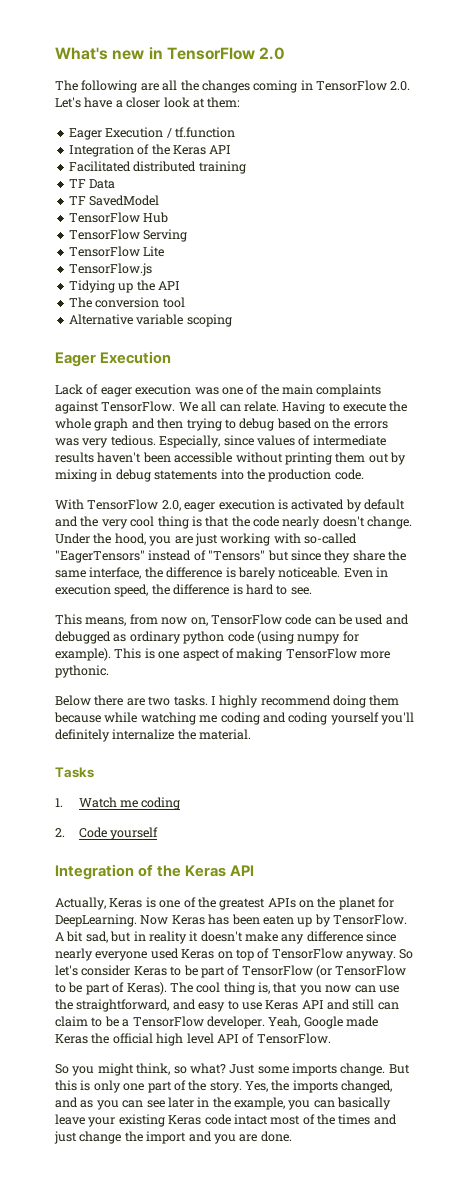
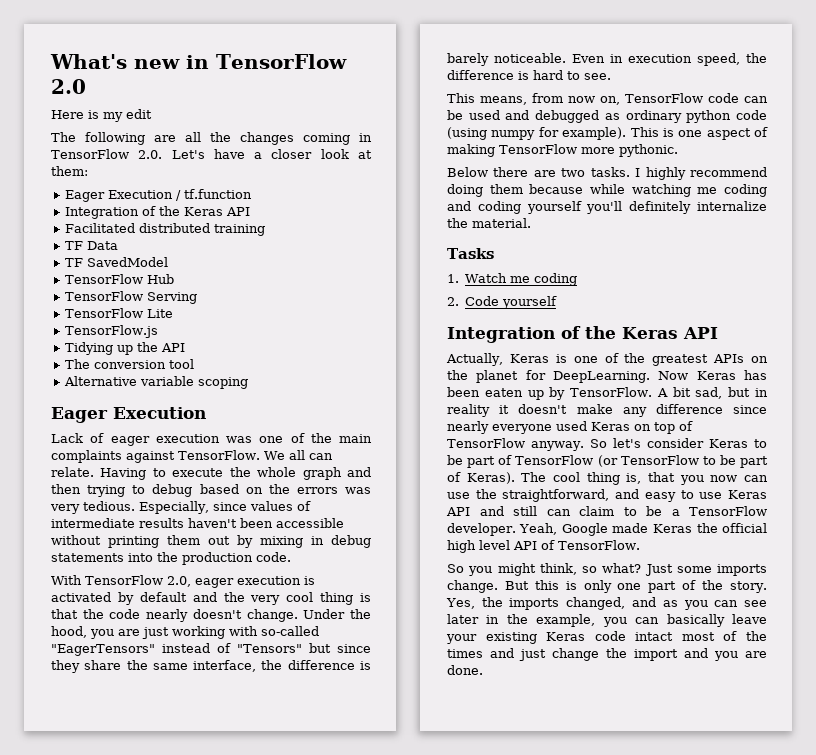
(286, 53) none -> [51,109,152,122] // Here is my edit

